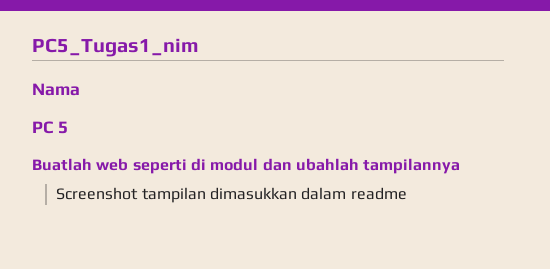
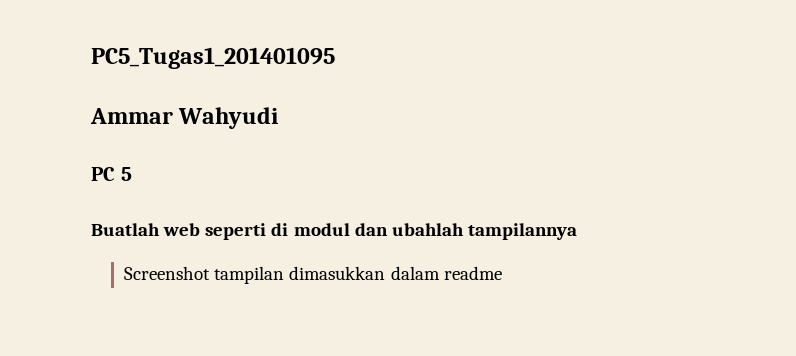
[32,38,199,57] [32,83,80,96] PC5_Tugas1_nim // Nama -> [91,47,335,69] [90,107,280,129] PC5_Tugas1_201401095 // Ammar Wahyudi

